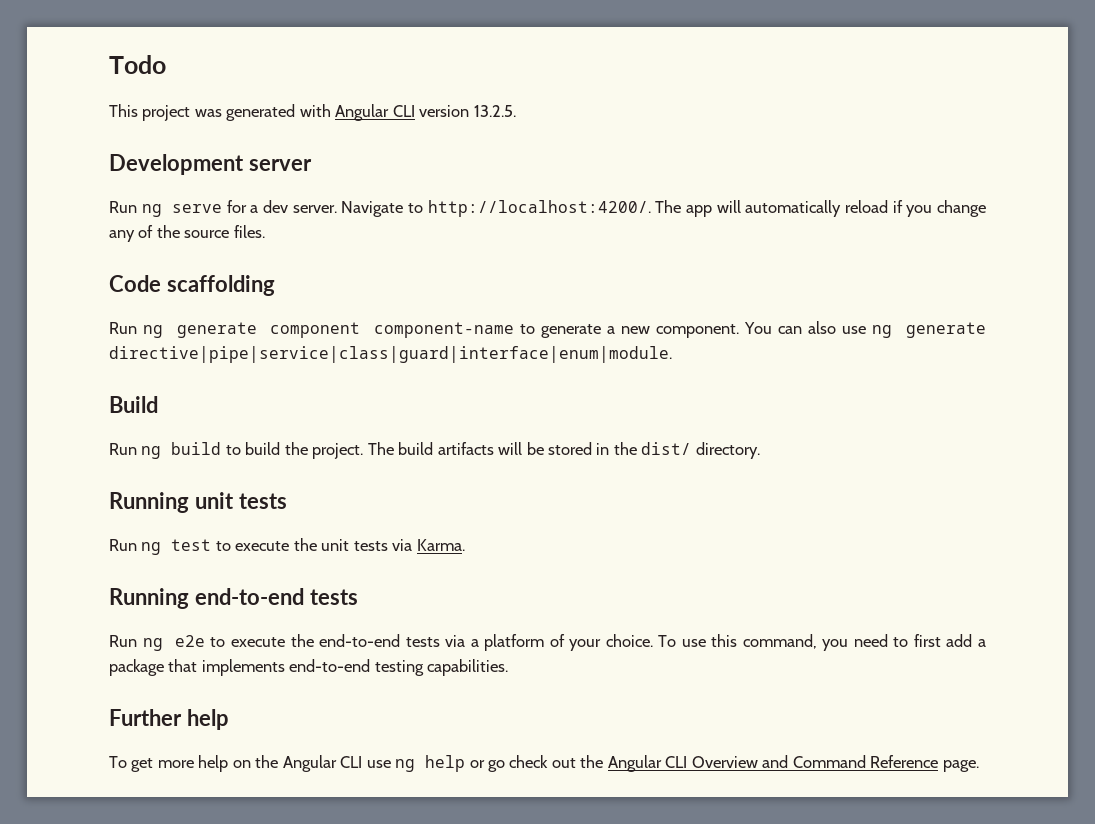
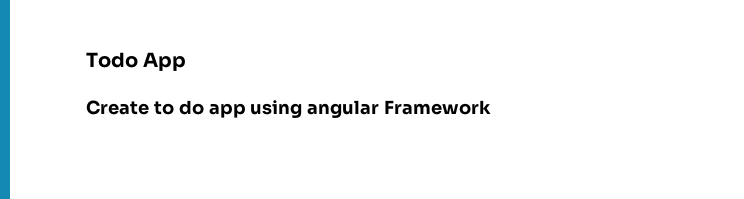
[109,104,516,121] [109,154,312,175] [109,200,987,217] [109,225,265,242] [109,275,275,296] [109,321,987,338] [109,346,672,363] [109,396,158,413] [109,442,760,459] [109,492,287,513] [109,538,465,555] [109,588,358,609] [109,634,987,651] [109,659,509,676] [109,709,229,730] [109,755,979,772] // This project was generated with Angular CLI version 13.2.5. // Development server // Run ng serve for a dev server. Navigate to http://localhost:4200/. The app will automatically reload if you change any of the source files. // Code scaffolding // Run ng generate component component-name to generate a new component. You can also use ng generate directive|pipe|service|class|guard|interface|enum|module. // Build // Run ng build to build the project. The build artifacts will be stored in the dist/ directory. // Running unit tests // Run ng test to execute the unit tests via Karma. // Running end-to-end tests // Run ng e2e to execute the end-to-end tests via a platform of your choice. To use this command, you need to first add a package that implements end-to-end testing capabilities. // Further help // To get more help on the Angular CLI use ng help or go check out the Angular CLI Overview and Command Reference page. -> [143,52,187,71] [86,100,492,118] App // Create to do app using angular Framework

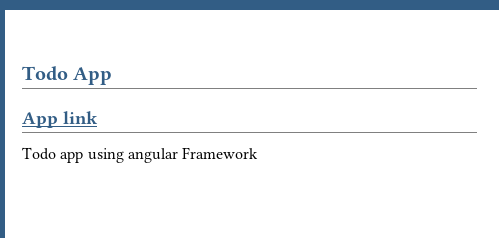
[86,100,204,115] Create to do -> [22,111,98,128] [22,147,56,160] App link // Todo

